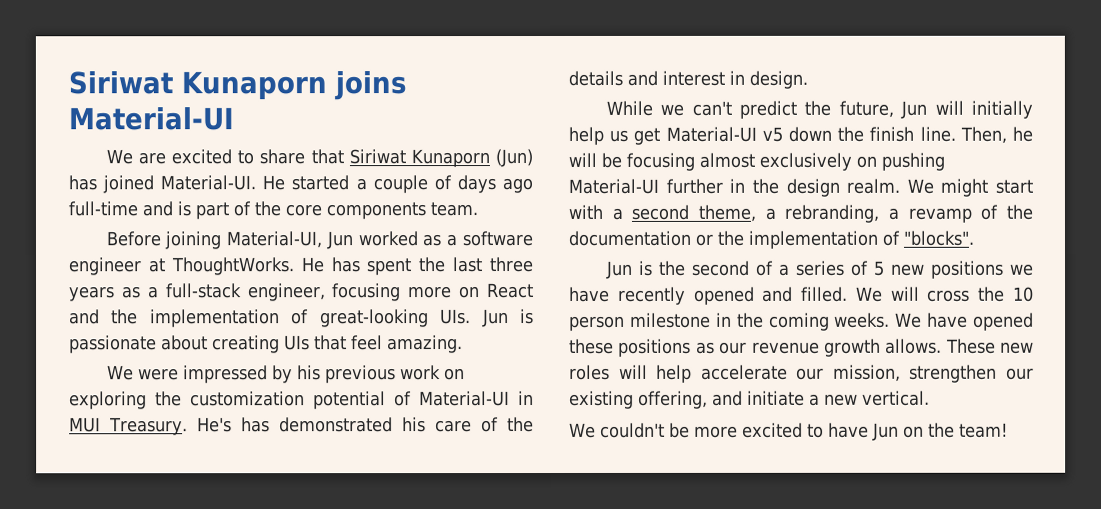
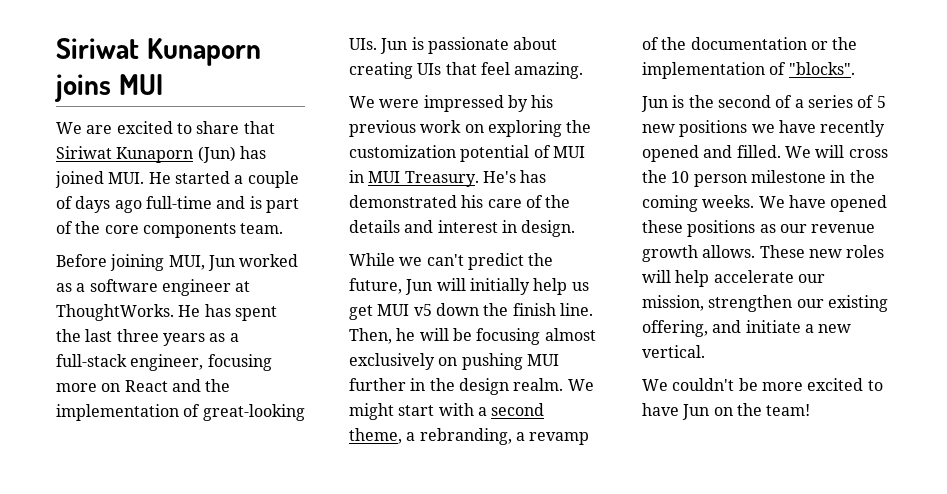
[68,106,234,131] Material-UI -> [118,74,163,95] MUI
[160,175,257,191] Material-UI. -> [108,172,145,184] MUI.
[226,231,323,249] Material-UI, -> [168,255,205,270] MUI,
[419,391,510,407] Material-UI -> [552,146,585,158] MUI
[665,126,757,142] Material-UI -> [377,304,410,316] MUI
[568,178,659,194] Material-UI -> [526,354,559,366] MUI

